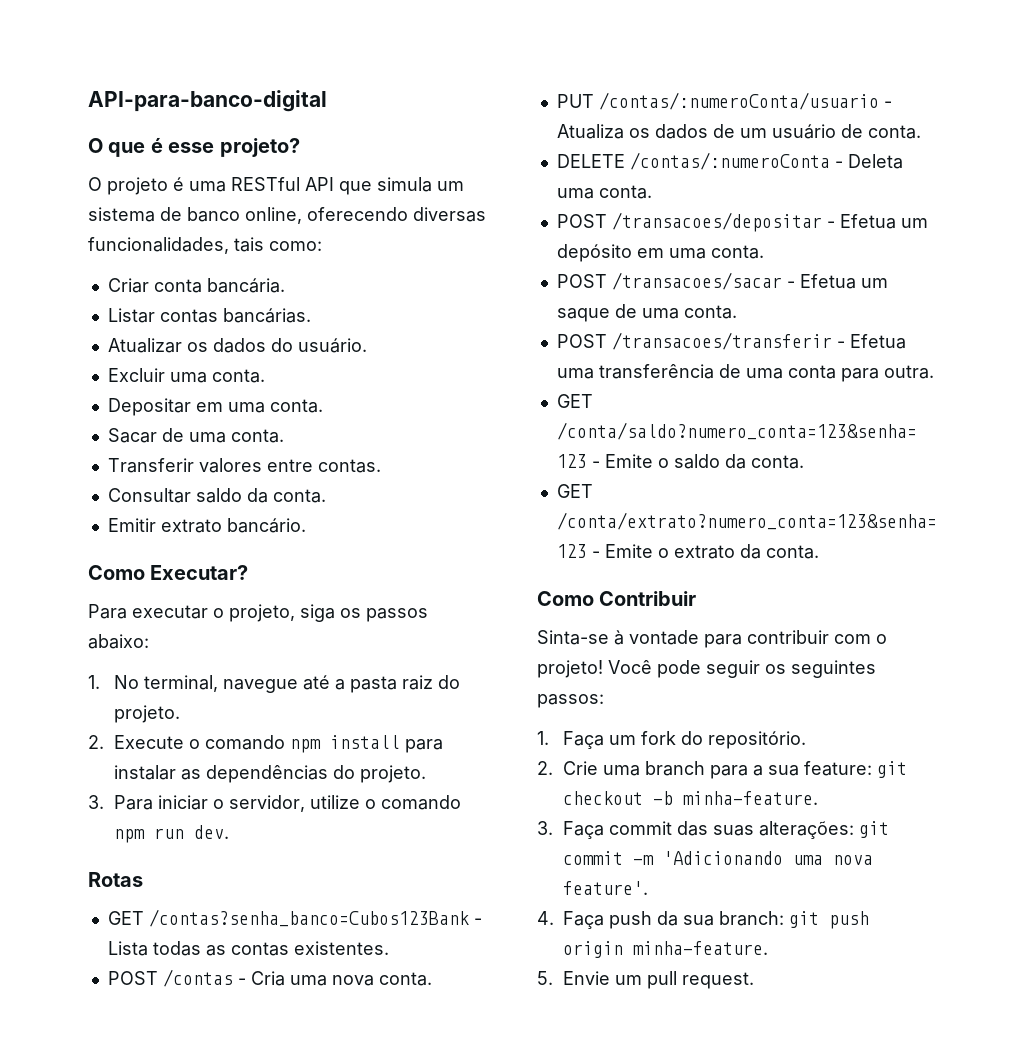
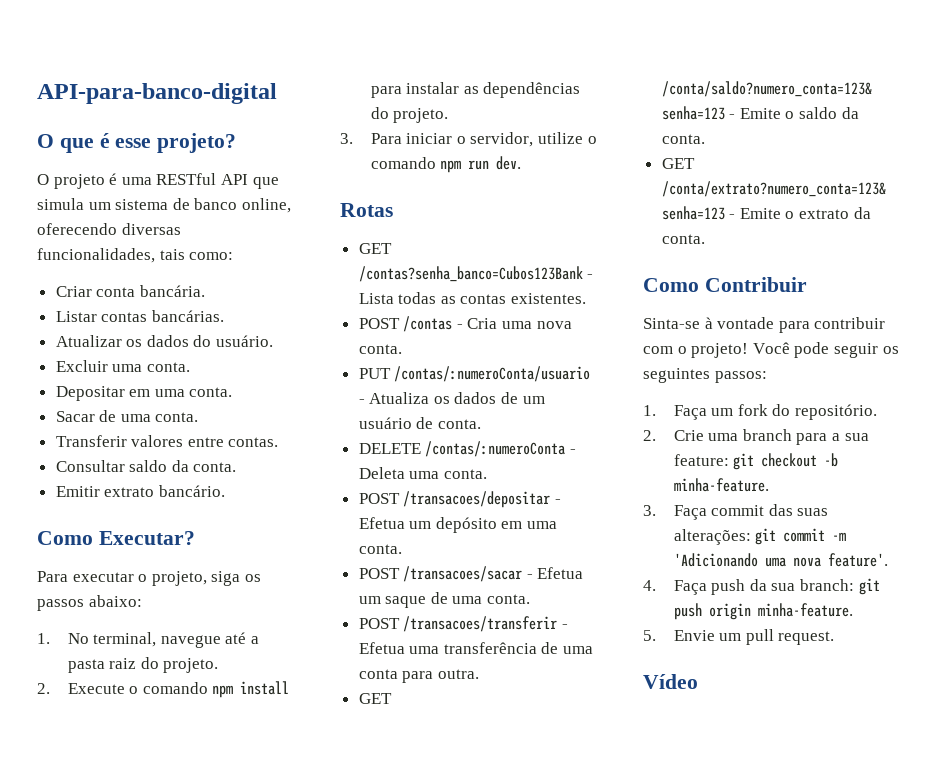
(755, 980) none -> [643,674,698,689] // Vídeo

